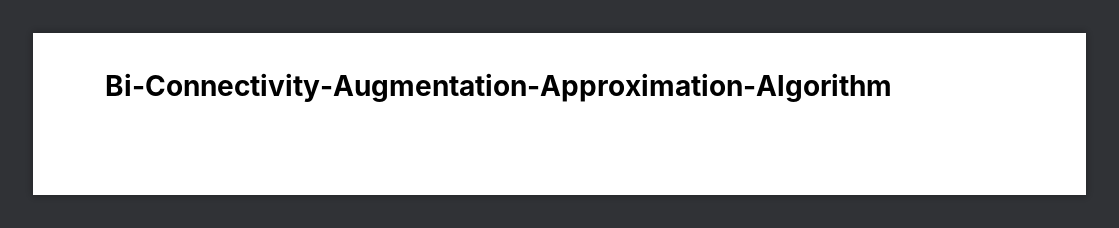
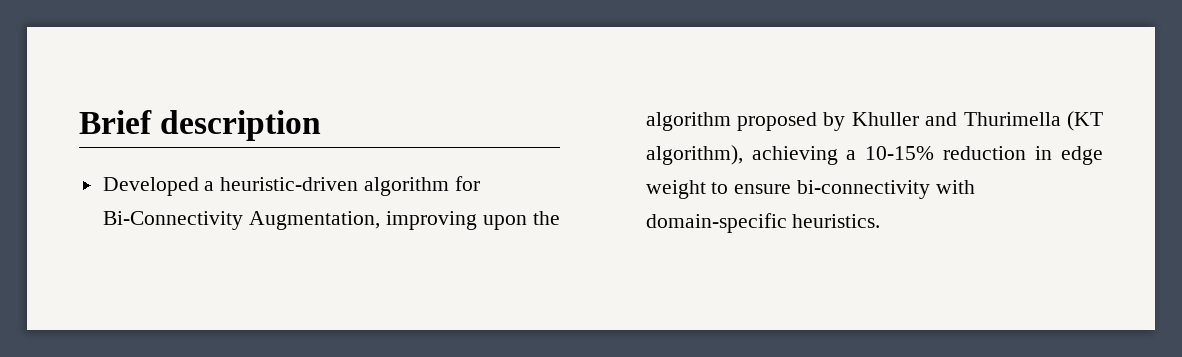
[105,73,892,102] Bi-Connectivity-Augmentation-Approximation-Algorithm -> [79,110,322,141] [102,176,480,196] [102,211,560,230] [645,111,1103,131] [645,145,1103,165] [645,180,975,199] [645,213,881,233] Brief description // Developed a heuristic-driven algorithm for Bi-Connectivity Augmentation, improving upon the algorithm proposed by Khuller and Thurimella (KT algorithm), achieving a 10-15% reduction in edge weight to ensure bi-connectivity with domain-specific heuristics.

